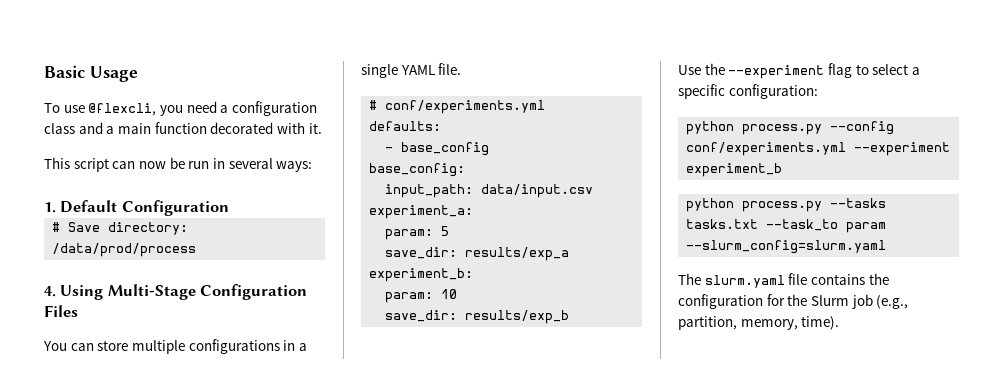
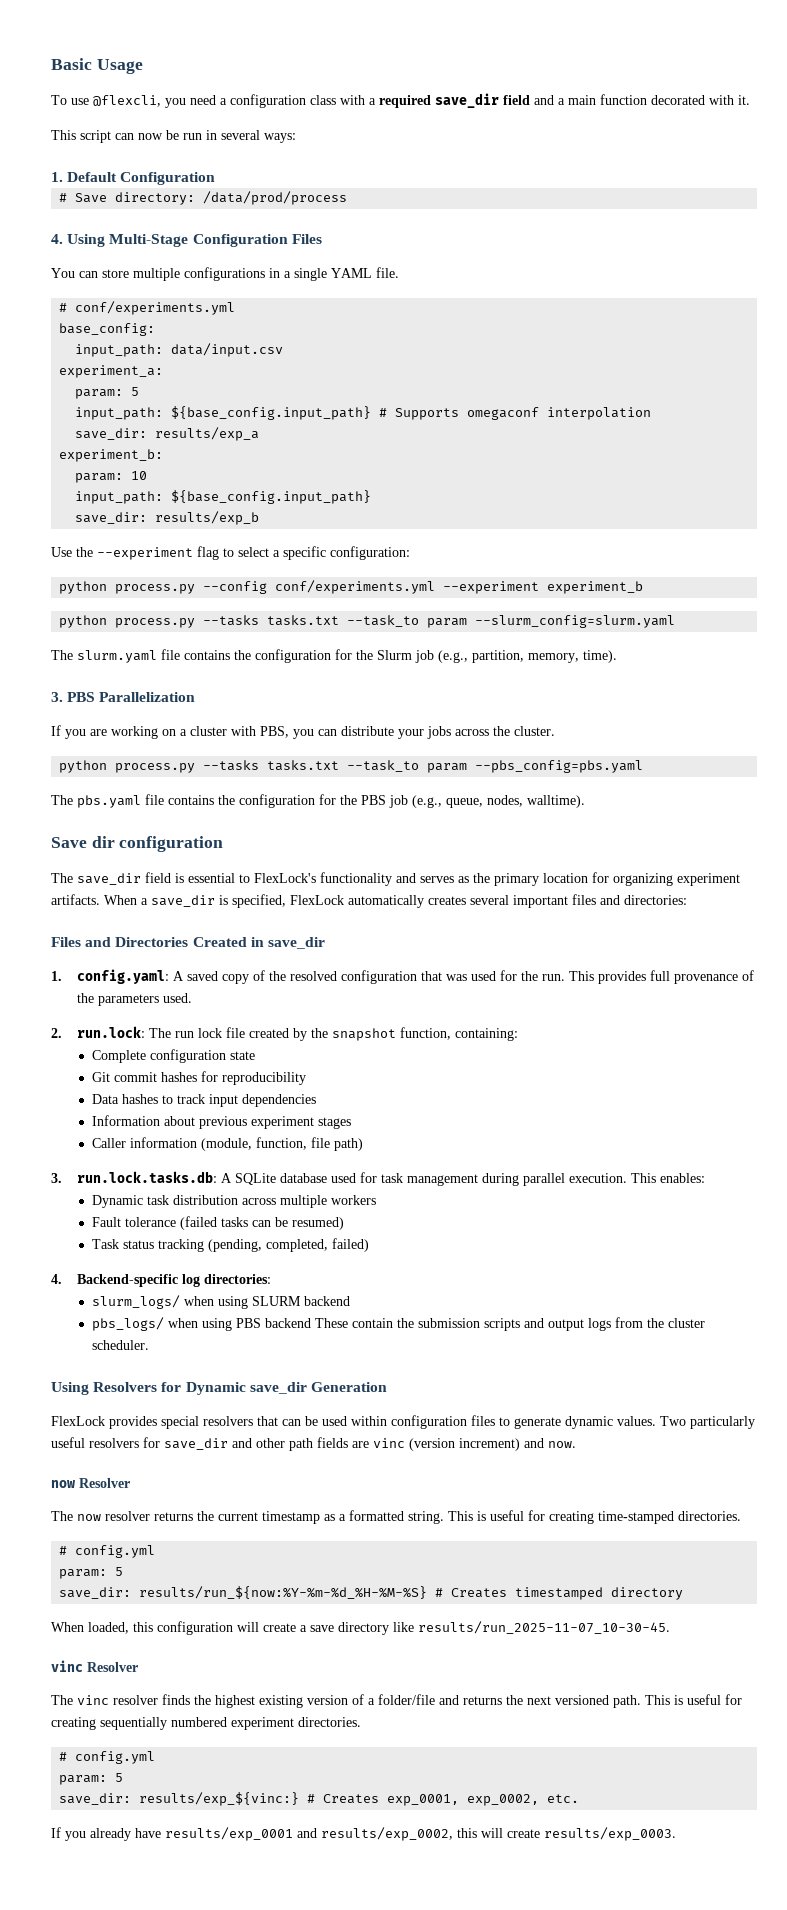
(75, 128) none -> [340,93,530,108] with a required save_dir field
[369,121,442,131] [385,142,490,156] // defaults: // - base_config -> (236, 308) none
(450, 231) none -> [75,406,652,420] // input_path: ${base_config.input_path} # Supports omegaconf interpolation
(458, 294) none -> [75,490,372,504] // input_path: ${base_config.input_path}
(840, 323) none -> [51,692,196,702] [51,725,555,739] [59,760,644,773] [51,794,585,808] [51,836,224,852] [51,872,740,886] [51,894,687,908] [51,937,325,949] [51,969,754,984] [76,993,192,1006] [51,1026,518,1041] [91,1049,255,1063] [91,1071,306,1085] [91,1094,316,1107] [91,1115,351,1129] [91,1137,363,1151] [51,1171,705,1186] [91,1195,376,1208] [91,1216,344,1230] [91,1238,369,1252] [51,1274,271,1287] [91,1295,350,1309] [91,1317,705,1331] [91,1340,149,1350] [51,1382,387,1395] [51,1415,755,1429] [51,1437,576,1451] [51,1478,130,1488] [51,1510,741,1524] [59,1545,156,1558] [59,1567,124,1579] [59,1586,684,1600] [51,1621,670,1635] [51,1660,138,1672] [51,1694,742,1708] [51,1717,361,1730] [59,1751,156,1764] [59,1773,124,1785] [59,1792,580,1806] [51,1827,676,1841] // 3. PBS Parallelization // If you are working on a cluster with PBS, you can distribute your jobs across the cluster. // python process.py --tasks tasks.txt --task_to param --pbs_config=pbs.yaml // The pbs.yaml file contains the configuration for the PBS job (e.g., queue, nodes, walltime). // Save dir configuration // The save_dir field is essential to FlexLock's functionality and serves as the primary location for organizing experiment artifacts. When a save_dir is specified, FlexLock automatically creates several important files and directories: // Files and Directories Created in save_dir // 1. config.yaml: A saved copy of the resolved configuration that was used for the run. This provides full provenance of the parameters used. // 2. run.lock: The run lock file created by the snapshot function, containing: // Complete configuration state // Git commit hashes for reproducibility // Data hashes to track input dependencies // Information about previous experiment stages // Caller information (module, function, file path) // 3. run.lock.tasks.db: A SQLite database used for task management during parallel execution. This enables: // Dynamic task distribution across multiple workers // Fault tolerance (failed tasks can be resumed) // Task status tracking (pending, completed, failed) // 4. Backend-specific log directories: // slurm_logs/ when using SLURM backend // pbs_logs/ when using PBS backend These contain the submission scripts and output logs from the cluster scheduler. // Using Resolvers for Dynamic save_dir Generation // FlexLock provides special resolvers that can be used within configuration files to generate dynamic values. Two particularly useful resolvers for save_dir and other path fields are vinc (version increment) and now. // now Resolver // The now resolver returns the current timestamp as a formatted string. This is useful for creating time-stamped directories. // # config.yml // param: 5 // save_dir: results/run_${now:%Y-%m-%d_%H-%M-%S} # Creates timestamped directory // When loaded, this configuration will create a save directory like results/run_2025-11-07_10-30-45. // vinc Resolver // The vinc resolver finds the highest existing version of a folder/file and returns the next versioned path. This is useful for creating sequentially numbered experiment directories. // # config.yml // param: 5 // save_dir: results/exp_${vinc:} # Creates exp_0001, exp_0002, etc. // If you already have results/exp_0001 and results/exp_0002, this will create results/exp_0003.

